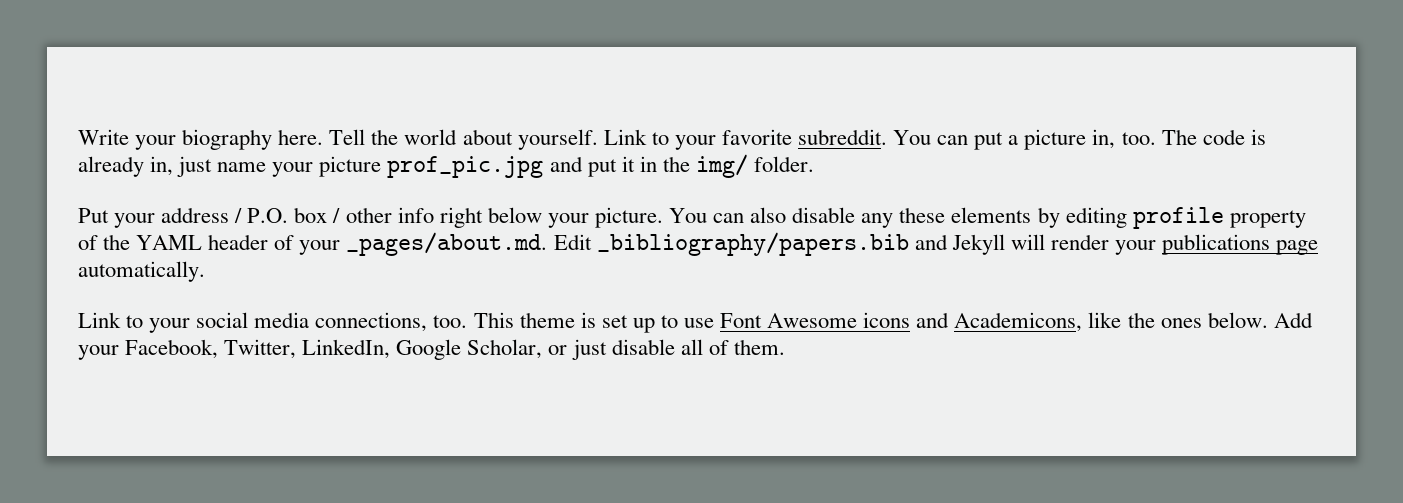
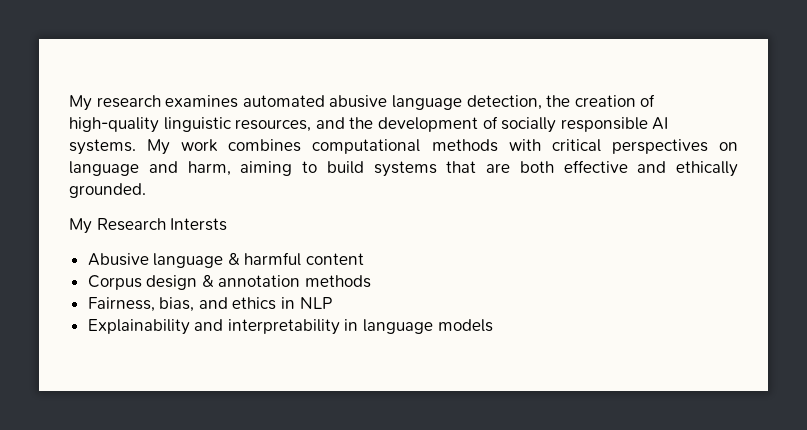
[78,129,1266,150] [78,154,814,178] [78,207,1306,229] [78,232,1319,256] [78,261,205,282] [78,312,1313,333] [78,339,785,360] Write your biography here. Tell the world about yourself. Link to your favorite subreddit. You can put a picture in, too. The code is already in, just name your picture prof_pic.jpg and put it in the img/ folder. // Put your address / P.O. box / other info right below your picture. You can also disable any these elements by editing profile property of the YAML header of your _pages/about.md. Edit _bibliography/papers.bib and Jekyll will render your publications page automatically. // Link to your social media connections, too. This theme is set up to use Font Awesome icons and Academicons, like the ones below. Add your Facebook, Twitter, LinkedIn, Google Scholar, or just disable all of them. -> [69,94,656,111] [69,116,669,133] [69,139,738,155] [69,160,738,177] [69,183,146,198] [69,218,228,234] [87,252,365,268] [87,274,372,290] [87,297,332,312] [87,319,493,335] My research examines automated abusive language detection, the creation of high-quality linguistic resources, and the development of socially responsible AI systems. My work combines computational methods with critical perspectives on language and harm, aiming to build systems that are both effective and ethically grounded. // My Research Intersts // Abusive language & harmful content // Corpus design & annotation methods // Fairness, bias, and ethics in NLP // Explainability and interpretability in language models

